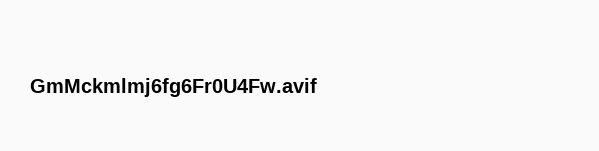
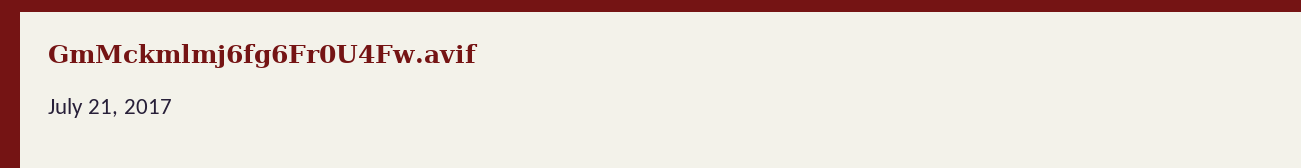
(317, 87) none -> [48,98,173,118] // July 21, 2017

